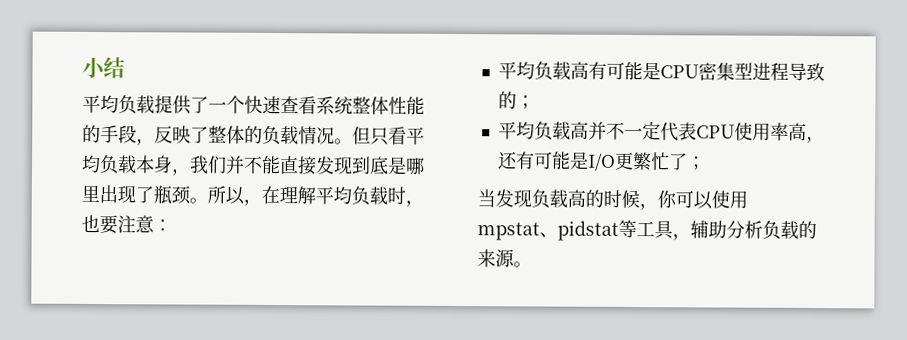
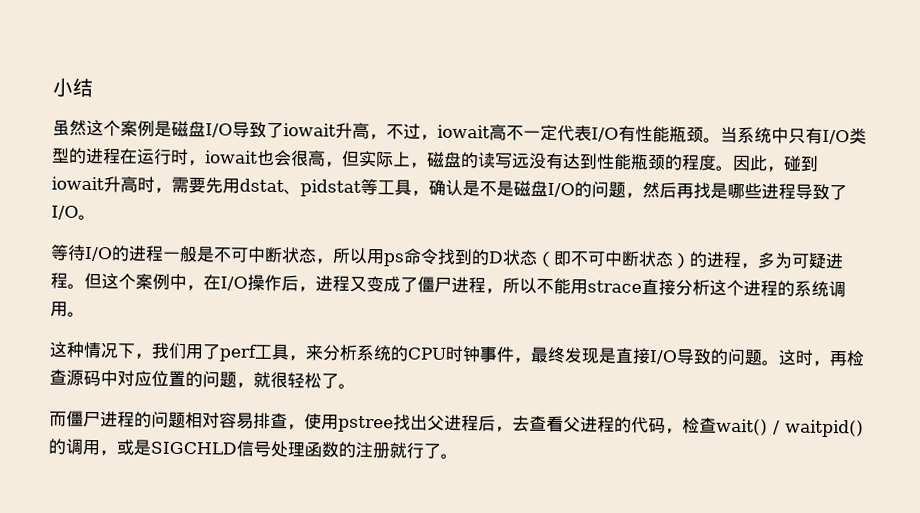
[82,94,425,115] [82,124,425,146] [81,154,425,176] [81,184,424,207] [81,214,172,235] [497,61,825,82] [497,91,535,110] [497,121,825,144] [497,151,706,171] [477,189,748,211] [477,219,817,241] [477,249,515,268] 平均负载提供了一个快速查看系统整体性能的手段，反映了整体的负载情况。但只看平均负载本身，我们并不能直接发现到底是哪里出现了瓶颈。所以，在理解平均负载时，也要注意： // 平均负载高有可能是CPU密集型进程导致的； // 平均负载高并不一定代表CPU使用率高，还有可能是I/O更繁忙了； // 当发现负载高的时候，你可以使用mpstat、pidstat等工具，辅助分析负载的来源 -> [52,119,867,145] [51,147,819,173] [51,176,847,201] [51,205,96,221] [50,244,844,270] [50,272,846,298] [50,301,85,317] [49,341,865,368] [49,369,356,389] [49,410,864,438] [48,438,441,459] 虽然这个案例是磁盘I/O导致了iowait升高，不过，iowait高不一定代表I/O有性能瓶颈。当系统中只有I/O类型的进程在运行时，iowait也会很高，但实际上，磁盘的读写远没有达到性能瓶颈的程度。因此，碰到iowait升高时，需要先用dstat、pidstat等工具，确认是不是磁盘I/O的问题，然后再找是哪些进程导致了I/O。 // 等待I/O的进程一般是不可中断状态，所以用ps命令找到的D状态（即不可中断状态）的进程，多为可疑进程。但这个案例中，在I/O操作后，进程又变成了僵尸进程，所以不能用strace直接分析这个进程的系统调用。 // 这种情况下，我们用了perf工具，来分析系统的CPU时钟事件，最终发现是直接I/O导致的问题。这时，再检查源码中对应位置的问题，就很轻松了。 // 而僵尸进程的问题相对容易排查，使用pstree找出父进程后，去查看父进程的代码，检查wait() / waitpid()的调用，或是SIGCHLD信号处理函数的注册就行了

